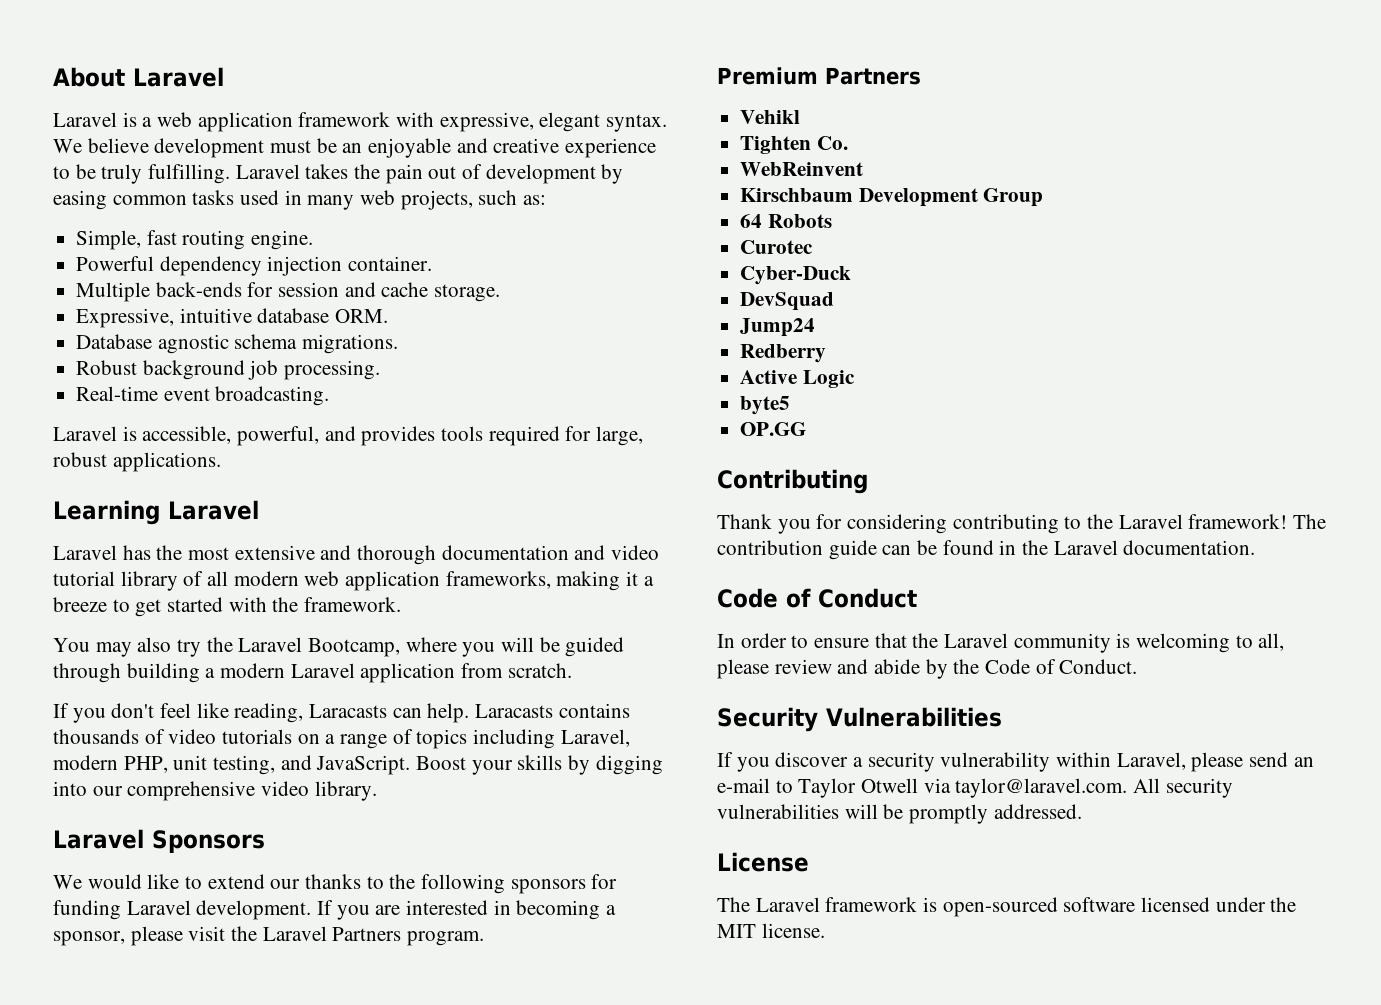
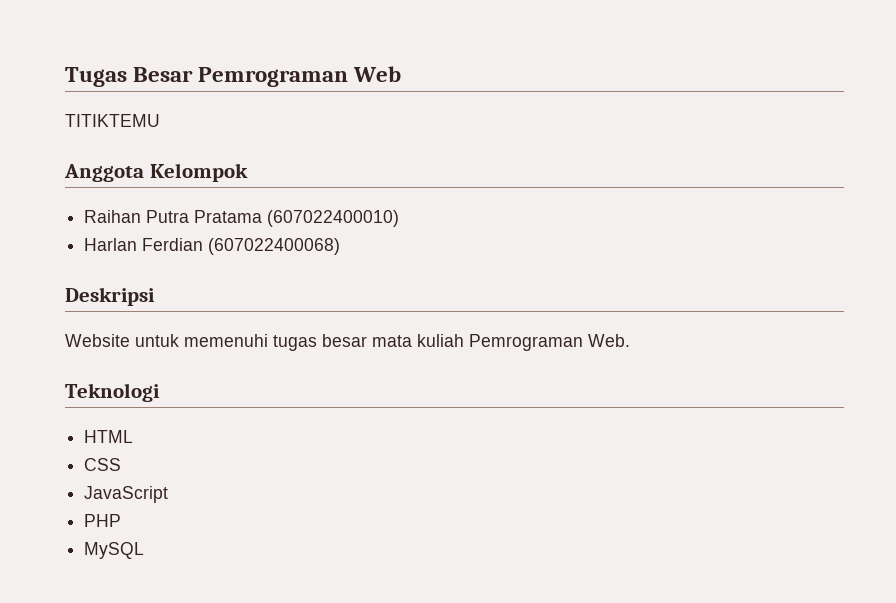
[53,67,224,87] [53,112,668,132] [53,138,657,158] [53,164,624,184] [53,190,547,210] [76,230,314,250] [76,256,433,276] [76,282,501,302] [76,308,389,328] [76,334,399,354] [76,360,381,380] [76,386,330,406] [53,426,644,446] [53,452,221,472] [53,500,259,525] [53,545,660,565] [53,571,654,591] [53,597,402,617] [53,637,625,657] [53,663,572,683] [53,703,630,723] [53,729,630,749] [53,755,663,775] [53,781,377,801] [53,829,265,853] [53,874,618,894] [53,900,617,920] [53,926,485,946] [717,67,921,85] [740,110,801,124] [740,136,848,154] [740,162,864,176] [740,188,1044,207] [740,214,832,228] [740,240,814,254] [740,266,852,285] [740,292,835,311] [740,318,816,337] [740,344,827,363] [740,370,855,388] [740,396,791,415] [740,422,807,436] [717,469,868,494] [717,514,1327,534] [717,540,1256,560] [717,588,917,608] [717,633,1285,653] [717,659,1138,679] [717,707,1002,732] [717,752,1314,772] [717,778,1233,798] [717,804,1082,824] [717,852,809,872] [717,897,1297,917] [717,923,825,938] About Laravel // Laravel is a web application framework with expressive, elegant syntax. We believe development must be an enjoyable and creative experience to be truly fulfilling. Laravel takes the pain out of development by easing common tasks used in many web projects, such as: // Simple, fast routing engine. // Powerful dependency injection container. // Multiple back-ends for session and cache storage. // Expressive, intuitive database ORM. // Database agnostic schema migrations. // Robust background job processing. // Real-time event broadcasting. // Laravel is accessible, powerful, and provides tools required for large, robust applications. // Learning Laravel // Laravel has the most extensive and thorough documentation and video tutorial library of all modern web application frameworks, making it a breeze to get started with the framework. // You may also try the Laravel Bootcamp, where you will be guided through building a modern Laravel application from scratch. // If you don't feel like reading, Laracasts can help. Laracasts contains thousands of video tutorials on a range of topics including Laravel, modern PHP, unit testing, and JavaScript. Boost your skills by digging into our comprehensive video library. // Laravel Sponsors // We would like to extend our thanks to the following sponsors for funding Laravel development. If you are interested in becoming a sponsor, please visit the Laravel Partners program. // Premium Partners // Vehikl // Tighten Co. // WebReinvent // Kirschbaum Development Group // 64 Robots // Curotec // Cyber-Duck // DevSquad // Jump24 // Redberry // Active Logic // byte5 // OP.GG // Contributing // Thank you for considering contributing to the Laravel framework! The contribution guide can be found in the Laravel documentation. // Code of Conduct // In order to ensure that the Laravel community is welcoming to all, please review and abide by the Code of Conduct. // Security Vulnerabilities // If you discover a security vulnerability within Laravel, please send an e-mail to Taylor Otwell via taylor@laravel.com. All security vulnerabilities will be promptly addressed. // License // The Laravel framework is open-sourced software licensed under the MIT license. -> [65,66,402,87] [65,114,160,127] [64,163,248,182] [84,210,400,227] [84,238,341,255] [65,287,155,306] [65,334,630,351] [65,383,160,402] [84,430,134,443] [84,458,122,471] [84,486,169,503] [84,514,122,527] [84,542,145,559] Tugas Besar Pemrograman Web // TITIKTEMU // Anggota Kelompok // Raihan Putra Pratama (607022400010) // Harlan Ferdian (607022400068) // Deskripsi // Website untuk memenuhi tugas besar mata kuliah Pemrograman Web. // Teknologi // HTML // CSS // JavaScript // PHP // MySQL

